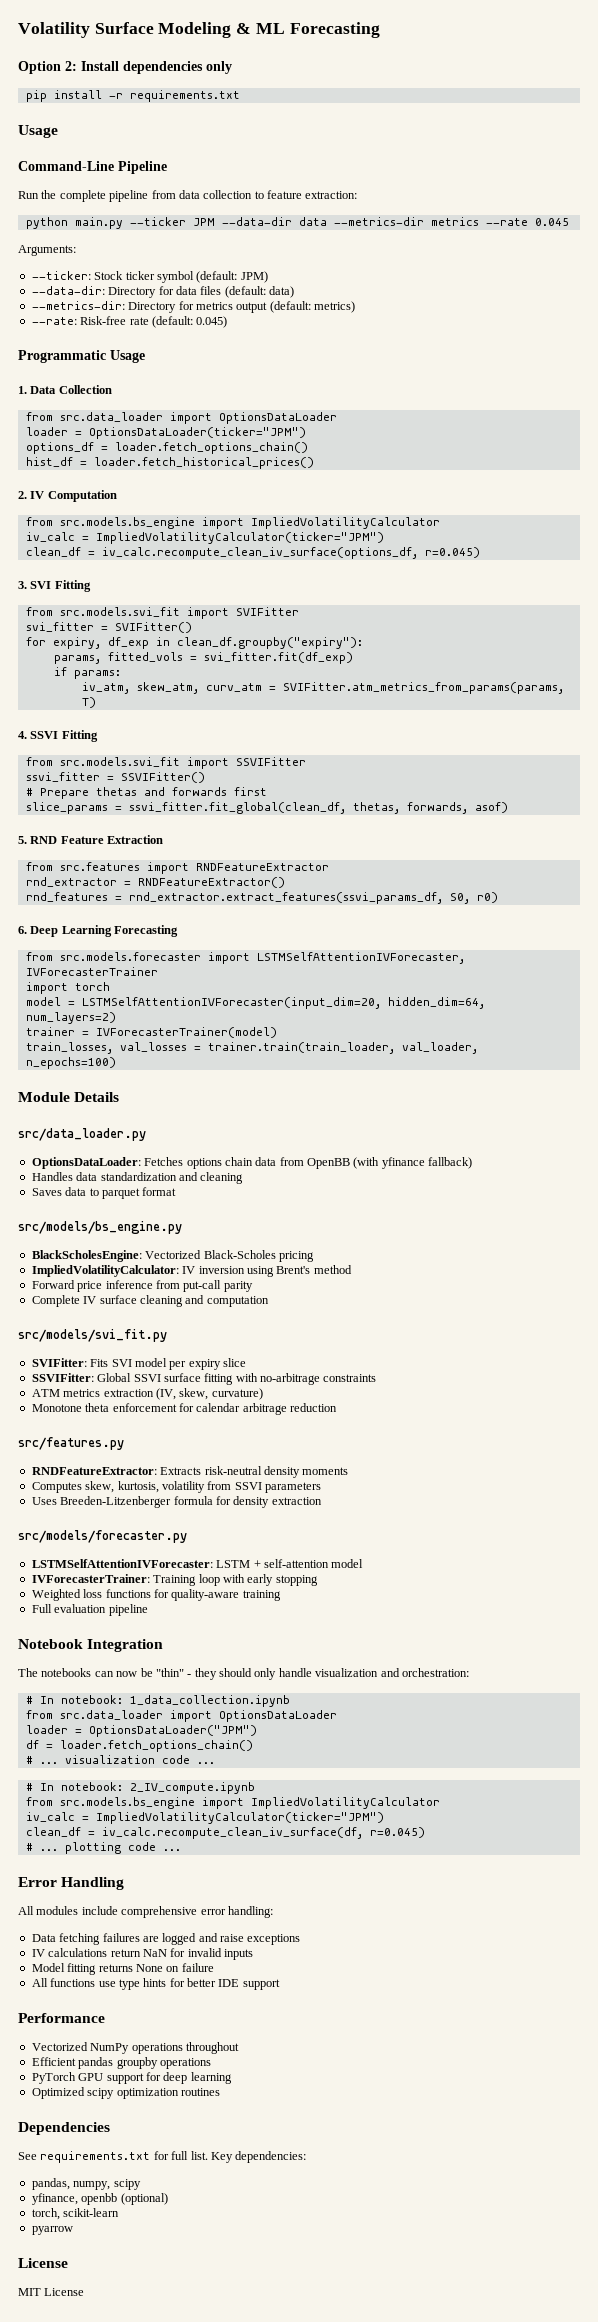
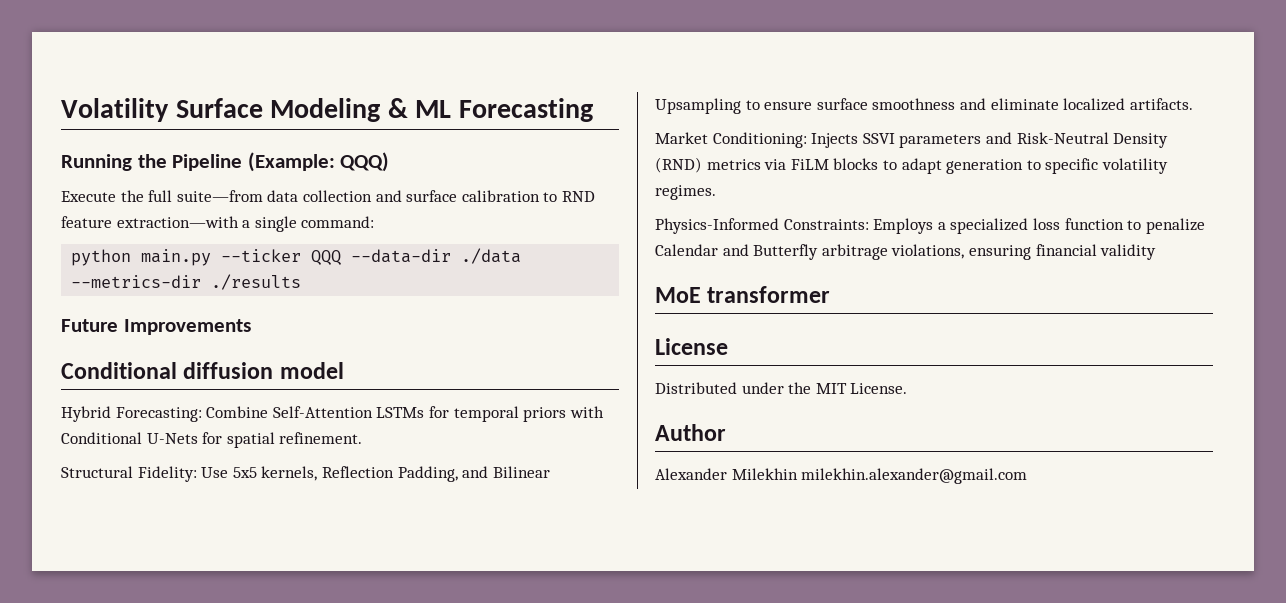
[18,61,232,74] [25,90,240,102] [18,125,58,138] [18,161,167,174] [18,190,358,202] [25,217,569,229] [18,245,76,256] [31,271,268,283] [31,286,294,298] [31,301,355,313] [31,316,228,328] [18,350,145,363] [18,385,112,394] [25,412,337,424] [25,427,306,439] [25,442,308,454] [25,457,314,469] [18,490,117,502] [25,517,440,529] [25,532,384,544] [25,547,480,559] [18,580,91,592] [25,607,299,619] [25,622,192,633] [25,637,363,649] [53,652,353,664] [53,667,121,679] [81,682,564,694] [81,697,96,708] [18,730,98,742] [25,757,306,769] [25,772,205,783] [25,787,267,799] [25,802,508,814] [18,835,164,844] [25,862,329,874] [25,877,285,888] [25,892,498,904] [18,925,179,937] [25,952,465,964] [25,967,158,976] [25,982,110,994] [25,997,485,1009] [25,1012,116,1024] [25,1027,277,1038] [25,1042,478,1054] [25,1057,116,1069] [18,1092,120,1102] [18,1128,146,1141] [31,1157,473,1169] [31,1172,244,1184] [31,1187,177,1199] [18,1221,182,1234] [31,1250,314,1262] [31,1265,352,1277] [31,1280,253,1292] [31,1295,269,1307] [18,1329,167,1342] [31,1358,246,1370] [31,1373,377,1385] [31,1388,263,1400] [31,1403,337,1415] [18,1437,124,1450] [31,1466,349,1478] [31,1481,321,1493] [31,1496,322,1508] [18,1530,187,1543] [31,1559,364,1568] [31,1574,318,1586] [31,1589,281,1601] [31,1604,148,1616] [18,1639,164,1652] [18,1668,469,1680] [25,1695,290,1707] [25,1710,337,1722] [25,1725,257,1737] [25,1740,253,1752] [25,1755,215,1764] [25,1782,255,1794] [25,1797,440,1809] [25,1812,384,1824] [25,1827,425,1839] [25,1842,181,1854] [18,1877,125,1890] [18,1906,273,1918] [31,1933,301,1945] [31,1948,253,1960] [31,1963,214,1975] [31,1978,280,1990] [18,2013,105,2023] [31,2042,239,2054] [31,2057,211,2069] [31,2072,232,2084] [31,2087,220,2099] [18,2122,110,2135] [18,2151,307,2163] [31,2178,141,2190] [31,2193,168,2205] [31,2208,120,2220] [31,2226,73,2235] [18,2258,68,2268] [18,2288,85,2296] Option 2: Install dependencies only // pip install -r requirements.txt // Usage // Command-Line Pipeline // Run the complete pipeline from data collection to feature extraction: // python main.py --ticker JPM --data-dir data --metrics-dir metrics --rate 0.045 // Arguments: // --ticker: Stock ticker symbol (default: JPM) // --data-dir: Directory for data files (default: data) // --metrics-dir: Directory for metrics output (default: metrics) // --rate: Risk-free rate (default: 0.045) // Programmatic Usage // 1. Data Collection // from src.data_loader import OptionsDataLoader // loader = OptionsDataLoader(ticker="JPM") // options_df = loader.fetch_options_chain() // hist_df = loader.fetch_historical_prices() // 2. IV Computation // from src.models.bs_engine import ImpliedVolatilityCalculator // iv_calc = ImpliedVolatilityCalculator(ticker="JPM") // clean_df = iv_calc.recompute_clean_iv_surface(options_df, r=0.045) // 3. SVI Fitting // from src.models.svi_fit import SVIFitter // svi_fitter = SVIFitter() // for expiry, df_exp in clean_df.groupby("expiry"): // params, fitted_vols = svi_fitter.fit(df_exp) // if params: // iv_atm, skew_atm, curv_atm = SVIFitter.atm_metrics_from_params(params, T) // 4. SSVI Fitting // from src.models.svi_fit import SSVIFitter // ssvi_fitter = SSVIFitter() // # Prepare thetas and forwards first // slice_params = ssvi_fitter.fit_global(clean_df, thetas, forwards, asof) // 5. RND Feature Extraction // from src.features import RNDFeatureExtractor // rnd_extractor = RNDFeatureExtractor() // rnd_features = rnd_extractor.extract_features(ssvi_params_df, S0, r0) // 6. Deep Learning Forecasting // from src.models.forecaster import LSTMSelfAttentionIVForecaster, IVForecasterTrainer // import torch // model = LSTMSelfAttentionIVForecaster(input_dim=20, hidden_dim=64, num_layers=2) // trainer = IVForecasterTrainer(model) // train_losses, val_losses = trainer.train(train_loader, val_loader, n_epochs=100) // Module Details // src/data_loader.py // OptionsDataLoader: Fetches options chain data from OpenBB (with yfinance fallback) // Handles data standardization and cleaning // Saves data to parquet format // src/models/bs_engine.py // BlackScholesEngine: Vectorized Black-Scholes pricing // ImpliedVolatilityCalculator: IV inversion using Brent's method // Forward price inference from put-call parity // Complete IV surface cleaning and computation // src/models/svi_fit.py // SVIFitter: Fits SVI model per expiry slice // SSVIFitter: Global SSVI surface fitting with no-arbitrage constraints // ATM metrics extraction (IV, skew, curvature) // Monotone theta enforcement for calendar arbitrage reduction // src/features.py // RNDFeatureExtractor: Extracts risk-neutral density moments // Computes skew, kurtosis, volatility from SSVI parameters // Uses Breeden-Litzenberger formula for density extraction // src/models/forecaster.py // LSTMSelfAttentionIVForecaster: LSTM + self-attention model // IVForecasterTrainer: Training loop with early stopping // Weighted loss functions for quality-aware training // Full evaluation pipeline // Notebook Integration // The notebooks can now be "thin" - they should only handle visualization and orchestration: // # In notebook: 1_data_collection.ipynb // from src.data_loader import OptionsDataLoader // loader = OptionsDataLoader("JPM") // df = loader.fetch_options_chain() // # ... visualization code ... // # In notebook: 2_IV_compute.ipynb // from src.models.bs_engine import ImpliedVolatilityCalculator // iv_calc = ImpliedVolatilityCalculator(ticker="JPM") // clean_df = iv_calc.recompute_clean_iv_surface(df, r=0.045) // # ... plotting code ... // Error Handling // All modules include comprehensive error handling: // Data fetching failures are logged and raise exceptions // IV calculations return NaN for invalid inputs // Model fitting returns None on failure // All functions use type hints for better IDE support // Performance // Vectorized NumPy operations throughout // Efficient pandas groupby operations // PyTorch GPU support for deep learning // Optimized scipy optimization routines // Dependencies // See requirements.txt for full list. Key dependencies: // pandas, numpy, scipy // yfinance, openbb (optional) // torch, scikit-learn // pyarrow // License // MIT License -> [61,152,390,172] [61,190,595,202] [61,216,375,232] [71,248,522,266] [71,274,302,290] [61,319,251,335] [61,362,344,379] [61,406,604,422] [61,432,363,448] [61,466,550,482] [655,98,1193,114] [655,132,1169,148] [655,157,1168,174] [655,185,716,200] [655,218,1205,234] [655,244,1157,260] [655,286,831,303] [655,338,728,355] [655,382,908,394] [655,424,726,441] [655,468,1028,484] Running the Pipeline (Example: QQQ) // Execute the full suite—from data collection and surface calibration to RND feature extraction—with a single command: // python main.py --ticker QQQ --data-dir ./data --metrics-dir ./results // Future Improvements // Conditional diffusion model // Hybrid Forecasting: Combine Self-Attention LSTMs for temporal priors with Conditional U-Nets for spatial refinement. // Structural Fidelity: Use 5x5 kernels, Reflection Padding, and Bilinear Upsampling to ensure surface smoothness and eliminate localized artifacts. // Market Conditioning: Injects SSVI parameters and Risk-Neutral Density (RND) metrics via FiLM blocks to adapt generation to specific volatility regimes. // Physics-Informed Constraints: Employs a specialized loss function to penalize Calendar and Butterfly arbitrage violations, ensuring financial validity // MoE transformer // License // Distributed under the MIT License. // Author // Alexander Milekhin milekhin.alexander@gmail.com

